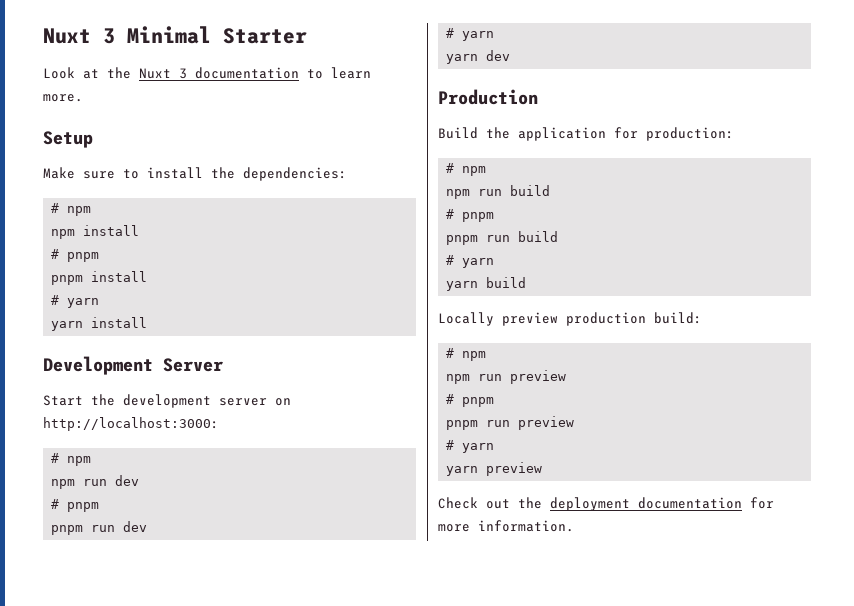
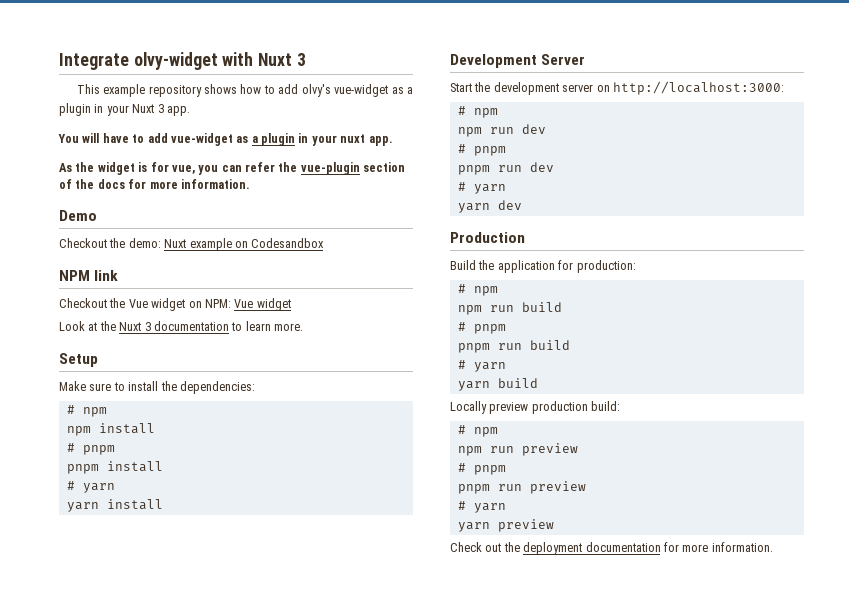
[43,26,307,44] Nuxt 3 Minimal Starter -> [59,52,306,70] [76,84,413,97] [59,103,190,116] [58,133,393,146] [59,162,406,175] [59,179,250,189] [59,210,97,221] [59,238,325,251] [59,270,119,281] [59,298,291,311] Integrate olvy-widget with Nuxt 3 // This example repository shows how to add olvy's vue-widget as a plugin in your Nuxt 3 app. // You will have to add vue-widget as a plugin in your nuxt app. // As the widget is for vue, you can refer the vue-plugin section of the docs for more information. // Demo // Checkout the demo: Nuxt example on Codesandbox // NPM link // Checkout the Vue widget on NPM: Vue widget

